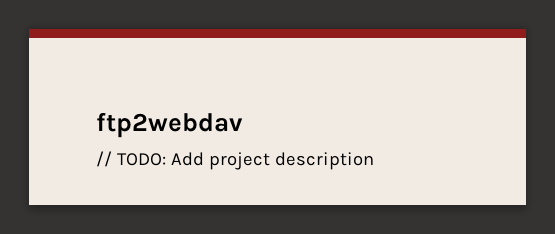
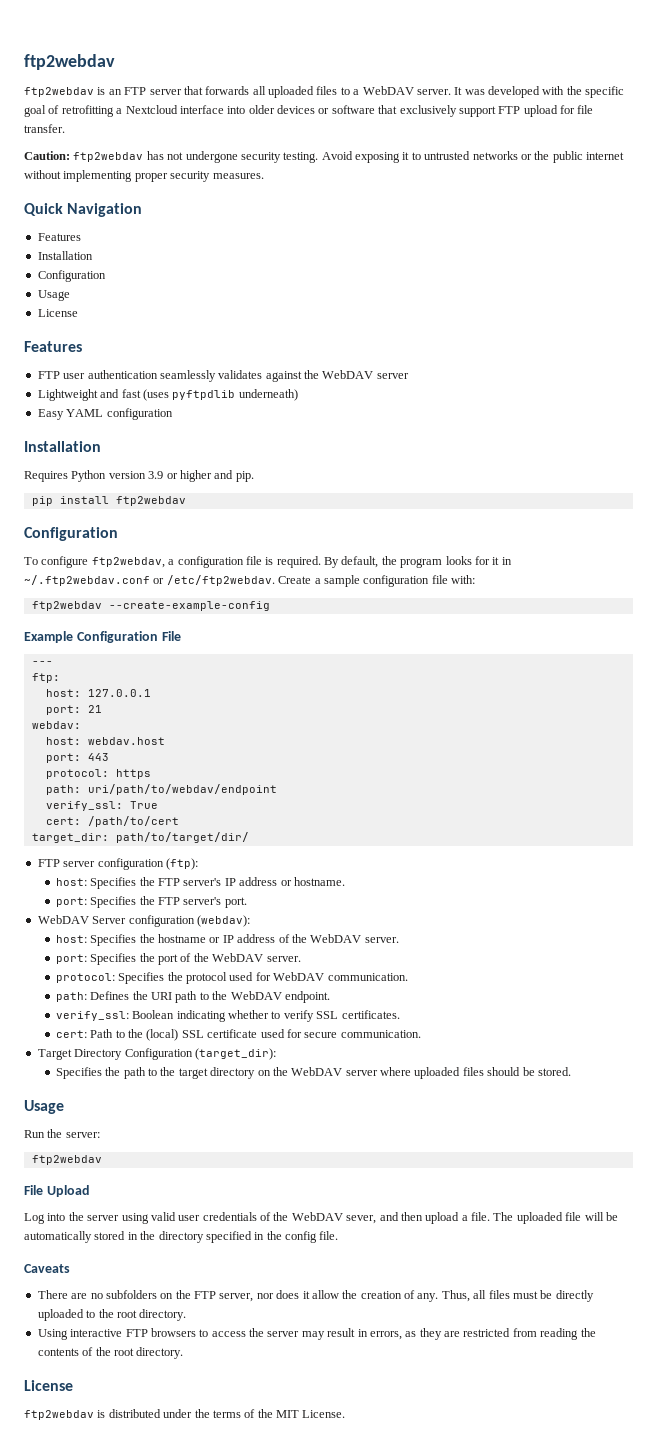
[96,112,243,138] [96,151,374,170] ftp2webdav // // TODO: Add project description -> [24,54,115,70] [24,86,625,98] [24,105,594,117] [24,124,65,133] [24,151,624,163] [24,170,264,182] [24,203,143,217] [37,233,81,241] [37,251,93,260] [37,270,106,282] [37,290,70,301] [37,309,78,317] [24,341,82,352] [37,370,409,382] [37,389,298,401] [37,408,173,420] [24,441,101,452] [24,470,254,482] [31,496,186,506] [24,527,118,541] [24,556,512,568] [24,575,475,587] [31,601,270,611] [24,631,181,643] [31,661,53,665] [31,673,60,683] [45,689,151,697] [45,705,102,715] [31,721,81,729] [45,737,165,745] [45,753,109,763] [45,769,151,779] [45,784,277,795] [45,801,158,811] [45,816,179,827] [31,832,249,843] [37,858,198,870] [55,877,345,889] [55,896,247,908] [37,915,250,927] [55,934,399,946] [55,953,301,965] [55,972,408,984] [55,991,330,1003] [55,1010,400,1022] [55,1029,421,1041] [37,1048,276,1060] [55,1067,571,1079] [24,1100,64,1114] [24,1129,100,1138] [31,1155,102,1165] [24,1185,90,1197] [24,1212,618,1224] [24,1231,339,1243] [24,1264,70,1273] [37,1290,594,1302] [37,1309,187,1321] [37,1328,596,1340] [37,1347,184,1359] [24,1380,73,1391] [24,1409,346,1420] ftp2webdav // ftp2webdav is an FTP server that forwards all uploaded files to a WebDAV server. It was developed with the specific goal of retrofitting a Nextcloud interface into older devices or software that exclusively support FTP upload for file transfer. // Caution: ftp2webdav has not undergone security testing. Avoid exposing it to untrusted networks or the public internet without implementing proper security measures. // Quick Navigation // Features // Installation // Configuration // Usage // License // Features // FTP user authentication seamlessly validates against the WebDAV server // Lightweight and fast (uses pyftpdlib underneath) // Easy YAML configuration // Installation // Requires Python version 3.9 or higher and pip. // pip install ftp2webdav // Configuration // To configure ftp2webdav, a configuration file is required. By default, the program looks for it in ~/.ftp2webdav.conf or /etc/ftp2webdav. Create a sample configuration file with: // ftp2webdav --create-example-config // Example Configuration File // --- // ftp: // host: 127.0.0.1 // port: 21 // webdav: // host: webdav.host // port: 443 // protocol: https // path: uri/path/to/webdav/endpoint // verify_ssl: True // cert: /path/to/cert // target_dir: path/to/target/dir/ // FTP server configuration (ftp): // host: Specifies the FTP server's IP address or hostname. // port: Specifies the FTP server's port. // WebDAV Server configuration (webdav): // host: Specifies the hostname or IP address of the WebDAV server. // port: Specifies the port of the WebDAV server. // protocol: Specifies the protocol used for WebDAV communication. // path: Defines the URI path to the WebDAV endpoint. // verify_ssl: Boolean indicating whether to verify SSL certificates. // cert: Path to the (local) SSL certificate used for secure communication. // Target Directory Configuration (target_dir): // Specifies the path to the target directory on the WebDAV server where uploaded files should be stored. // Usage // Run the server: // ftp2webdav // File Upload // Log into the server using valid user credentials of the WebDAV sever, and then upload a file. The uploaded file will be automatically stored in the directory specified in the config file. // Caveats // There are no subfolders on the FTP server, nor does it allow the creation of any. Thus, all files must be directly uploaded to the root directory. // Using interactive FTP browsers to access the server may result in errors, as they are restricted from reading the contents of the root directory. // License // ftp2webdav is distributed under the terms of the MIT License.

